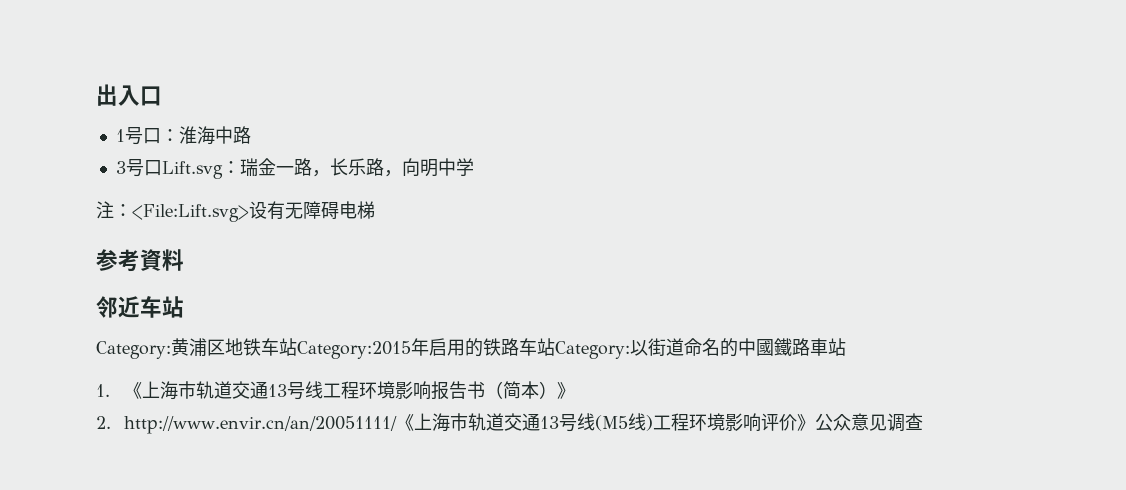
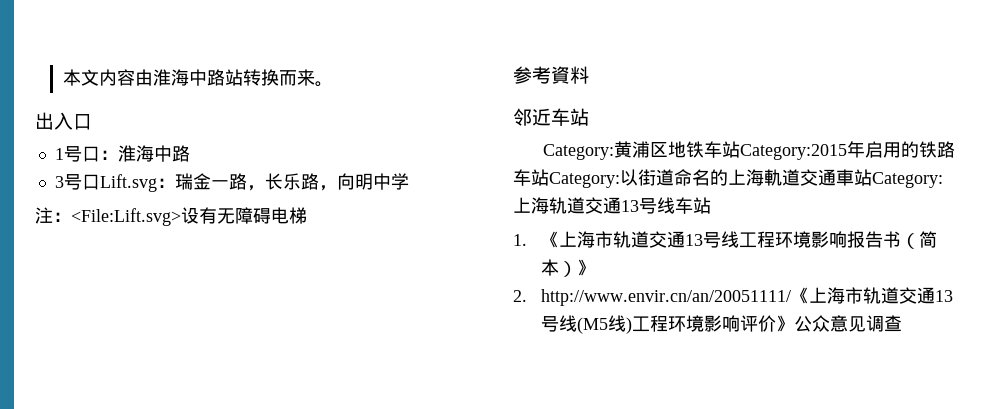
(96, 95) none -> [62,69,333,87] 本文内容由淮海中路站转换而来。 //
[738,338,828,356] 中國鐵路車 -> [728,169,943,188] [513,197,693,214] 上海軌道交通車站Category:上海轨道交通13号线车

